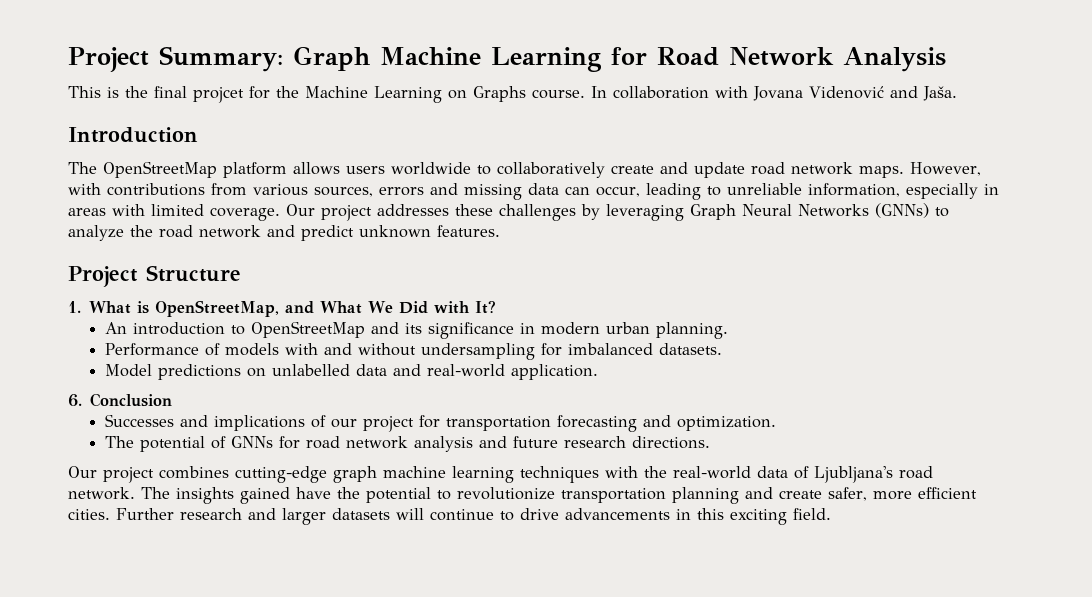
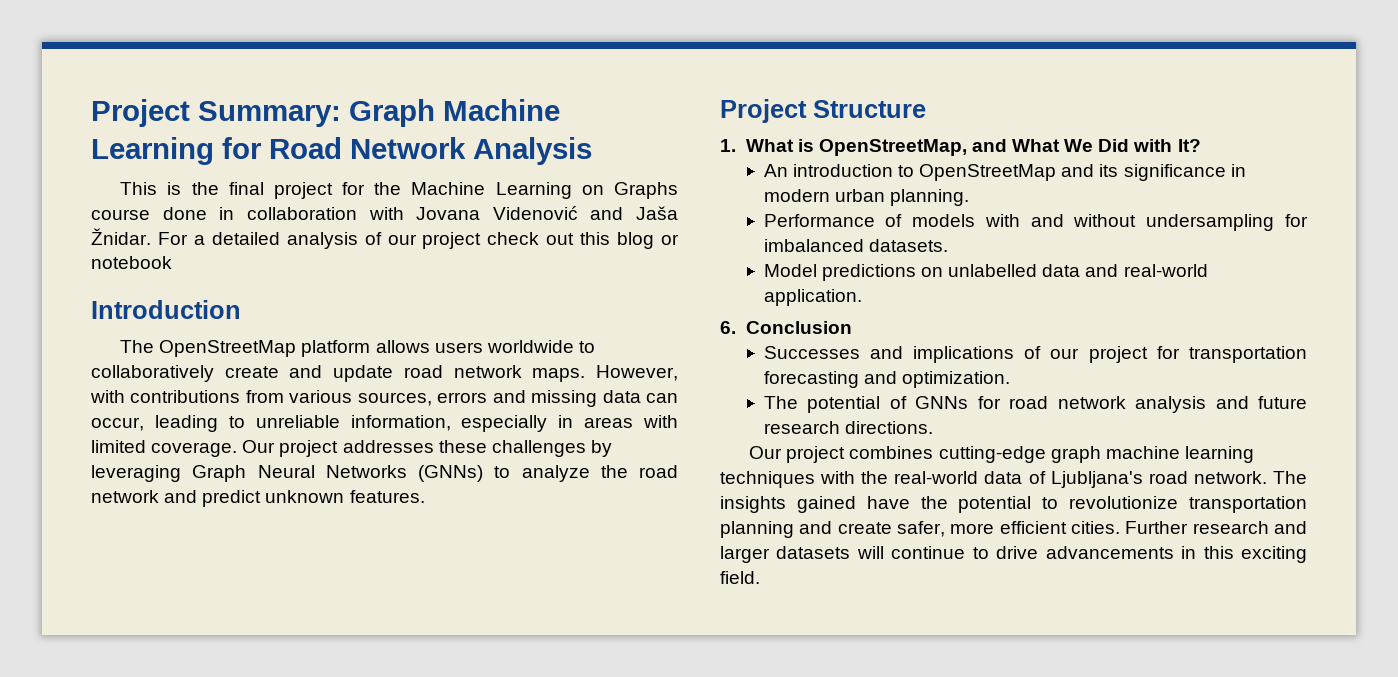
[193,87,244,103] projcet -> [273,182,333,199] project
[532,86,607,99] course. In -> [91,207,235,220] course done in
[922,86,957,101] Jaša. -> [636,206,678,220] [91,228,679,249] [91,256,172,269] Jaša Žnidar. For a detailed analysis of our project check out this blog or notebook

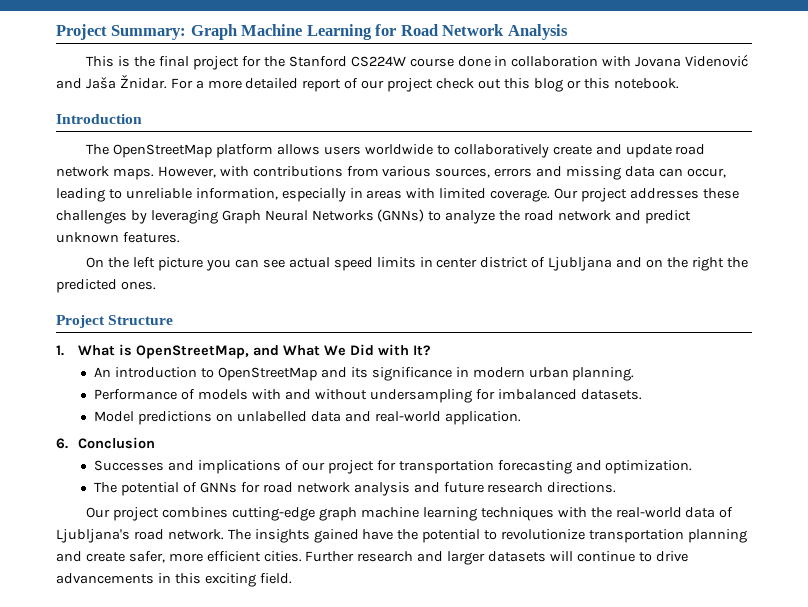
[411,182,678,199] Machine Learning on Graphs -> [288,56,406,67] Stanford CS224W
[211,232,358,249] detailed analysis -> [207,78,342,92] more detailed report
[91,256,172,269] notebook -> [583,78,679,89] this notebook.
(425, 496) none -> [86,257,748,271] [56,279,156,293] // On the left picture you can see actual speed limits in center district of Ljubljana and on the right the predicted ones.

